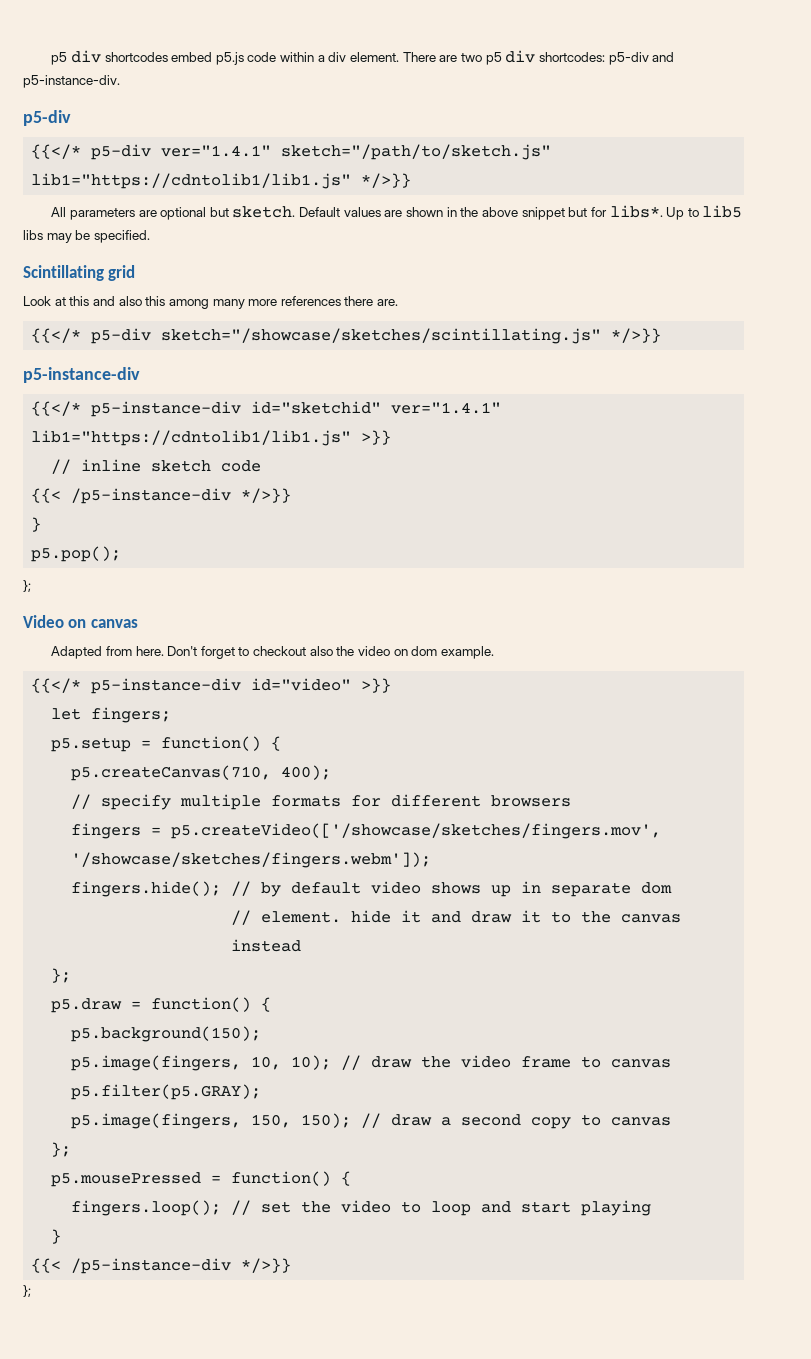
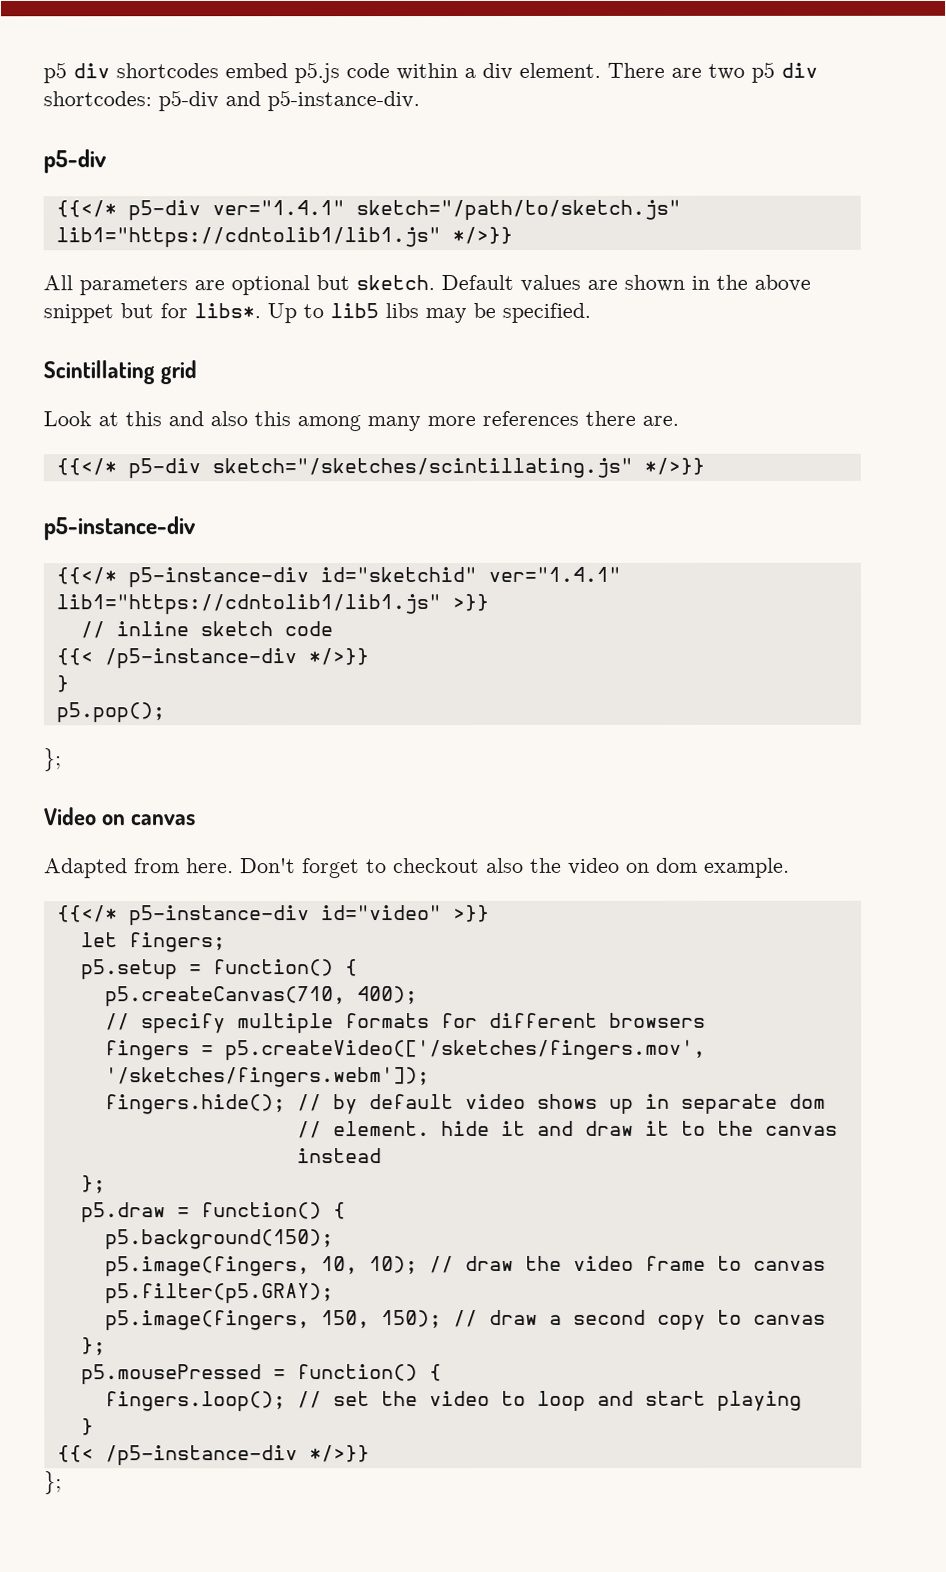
[161,328,602,344] sketch="/showcase/sketches/scintillating.js" -> [211,457,633,479] sketch="/sketches/scintillating.js"
[171,823,662,839] [71,852,432,868] p5.createVideo(['/showcase/sketches/fingers.mov', '/showcase/sketches/fingers.webm']); -> [224,1039,706,1061] [104,1067,430,1088] p5.createVideo(['/sketches/fingers.mov', '/sketches/fingers.webm']);

